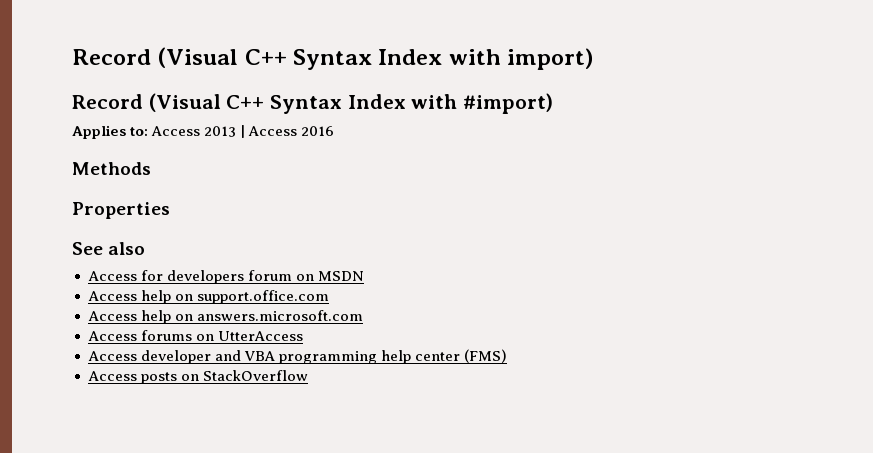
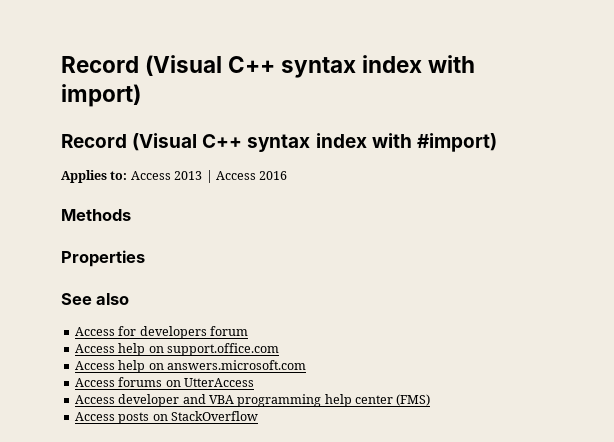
[72,47,443,70] Record (Visual C++ Syntax Index -> [61,55,423,78] Record (Visual C++ syntax index
[270,94,406,114] Syntax Index -> [247,133,367,152] syntax index
[295,271,364,281] on MSDN -> (248, 331) none

